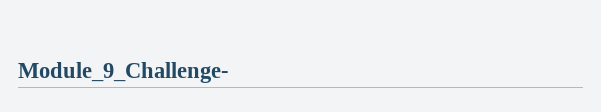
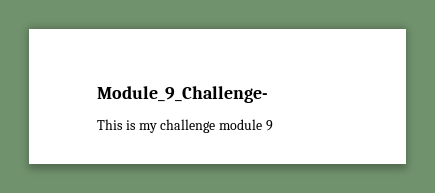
(229, 72) none -> [97,119,273,133] // This is my challenge module 9

